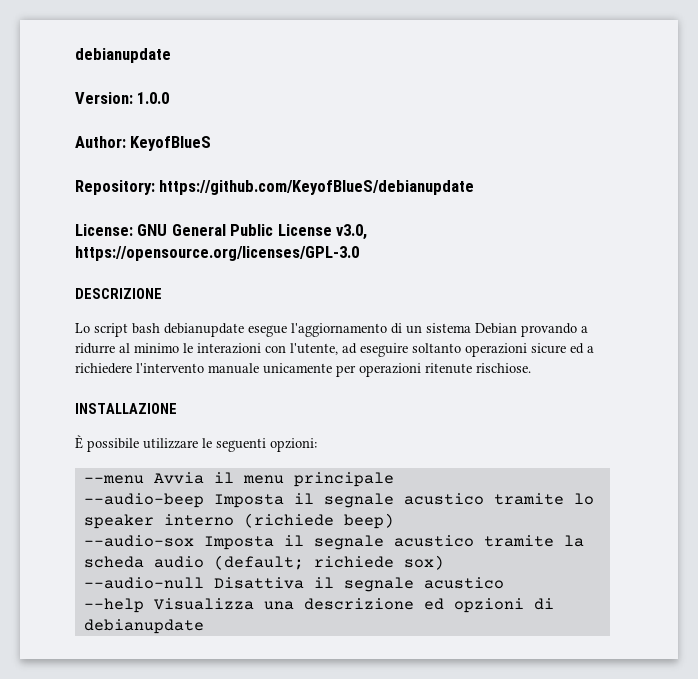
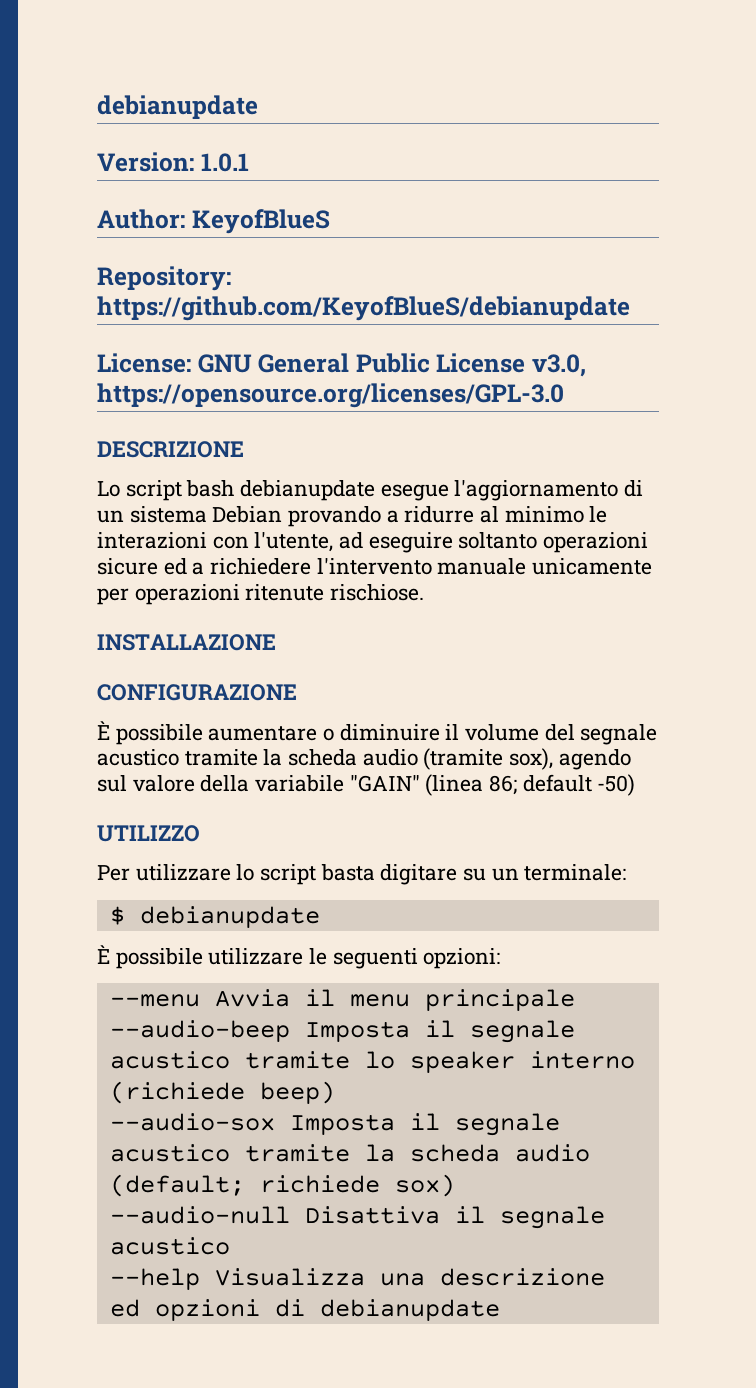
[137,92,170,104] 1.0.0 -> [200,153,249,172] 1.0.1
(177, 408) none -> [97,684,297,701] [97,721,658,745] [97,748,631,770] [97,774,636,796] [97,825,200,842] [97,864,627,885] [109,906,320,928] // CONFIGURAZIONE // È possibile aumentare o diminuire il volume del segnale acustico tramite la scheda audio (tramite sox), agendo sul valore della variabile "GAIN" (linea 86; default -50) // UTILIZZO // Per utilizzare lo script basta digitare su un terminale: // $ debianupdate

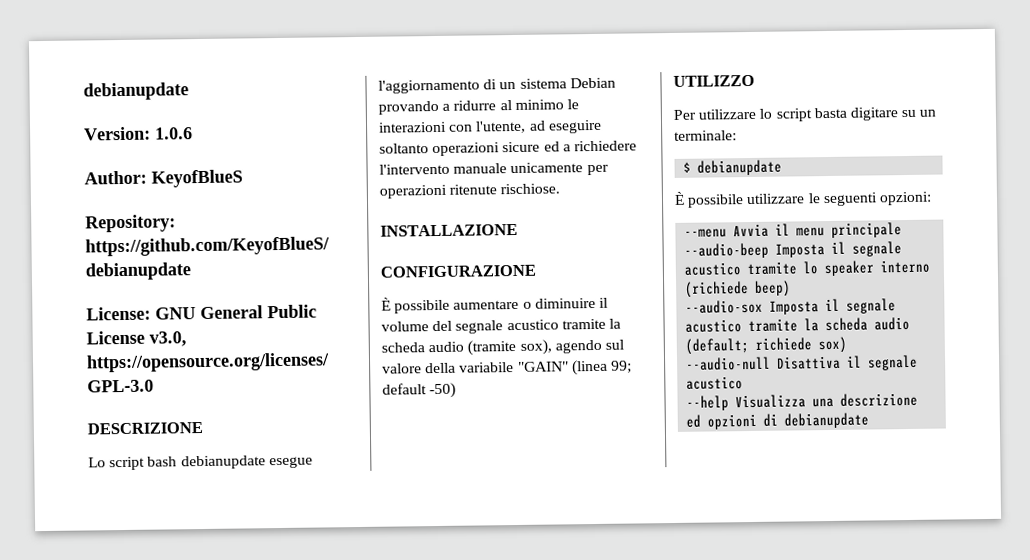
[200,153,249,172] 1.0.1 -> [155,127,193,140] 1.0.6
[489,775,518,795] 86; -> [610,360,632,374] 99;

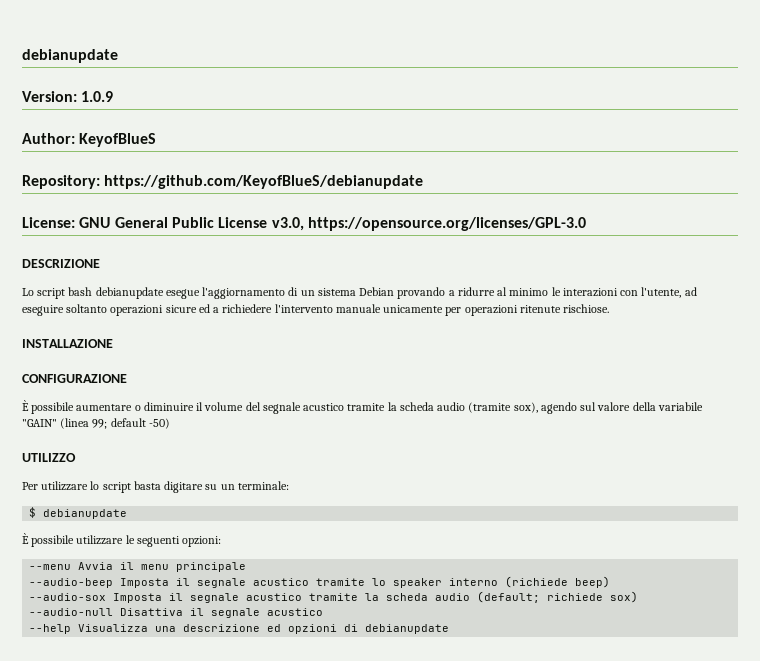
[155,127,193,140] 1.0.6 -> [81,91,114,102] 1.0.9

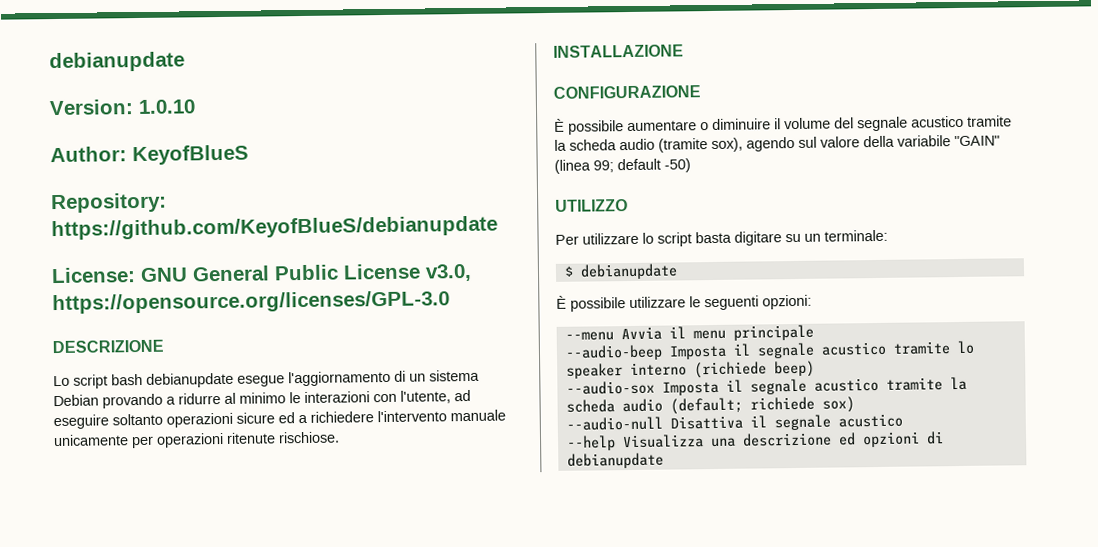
[81,91,114,102] 1.0.9 -> [138,99,196,114] 1.0.10

